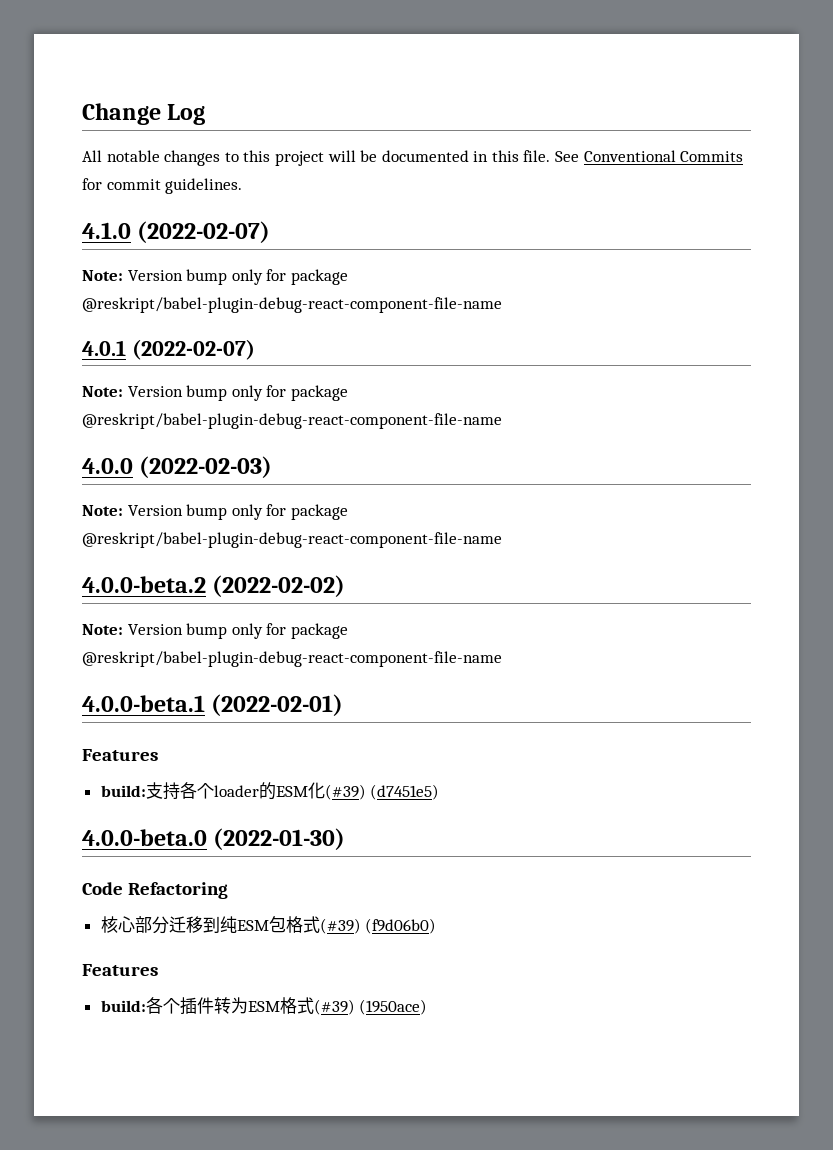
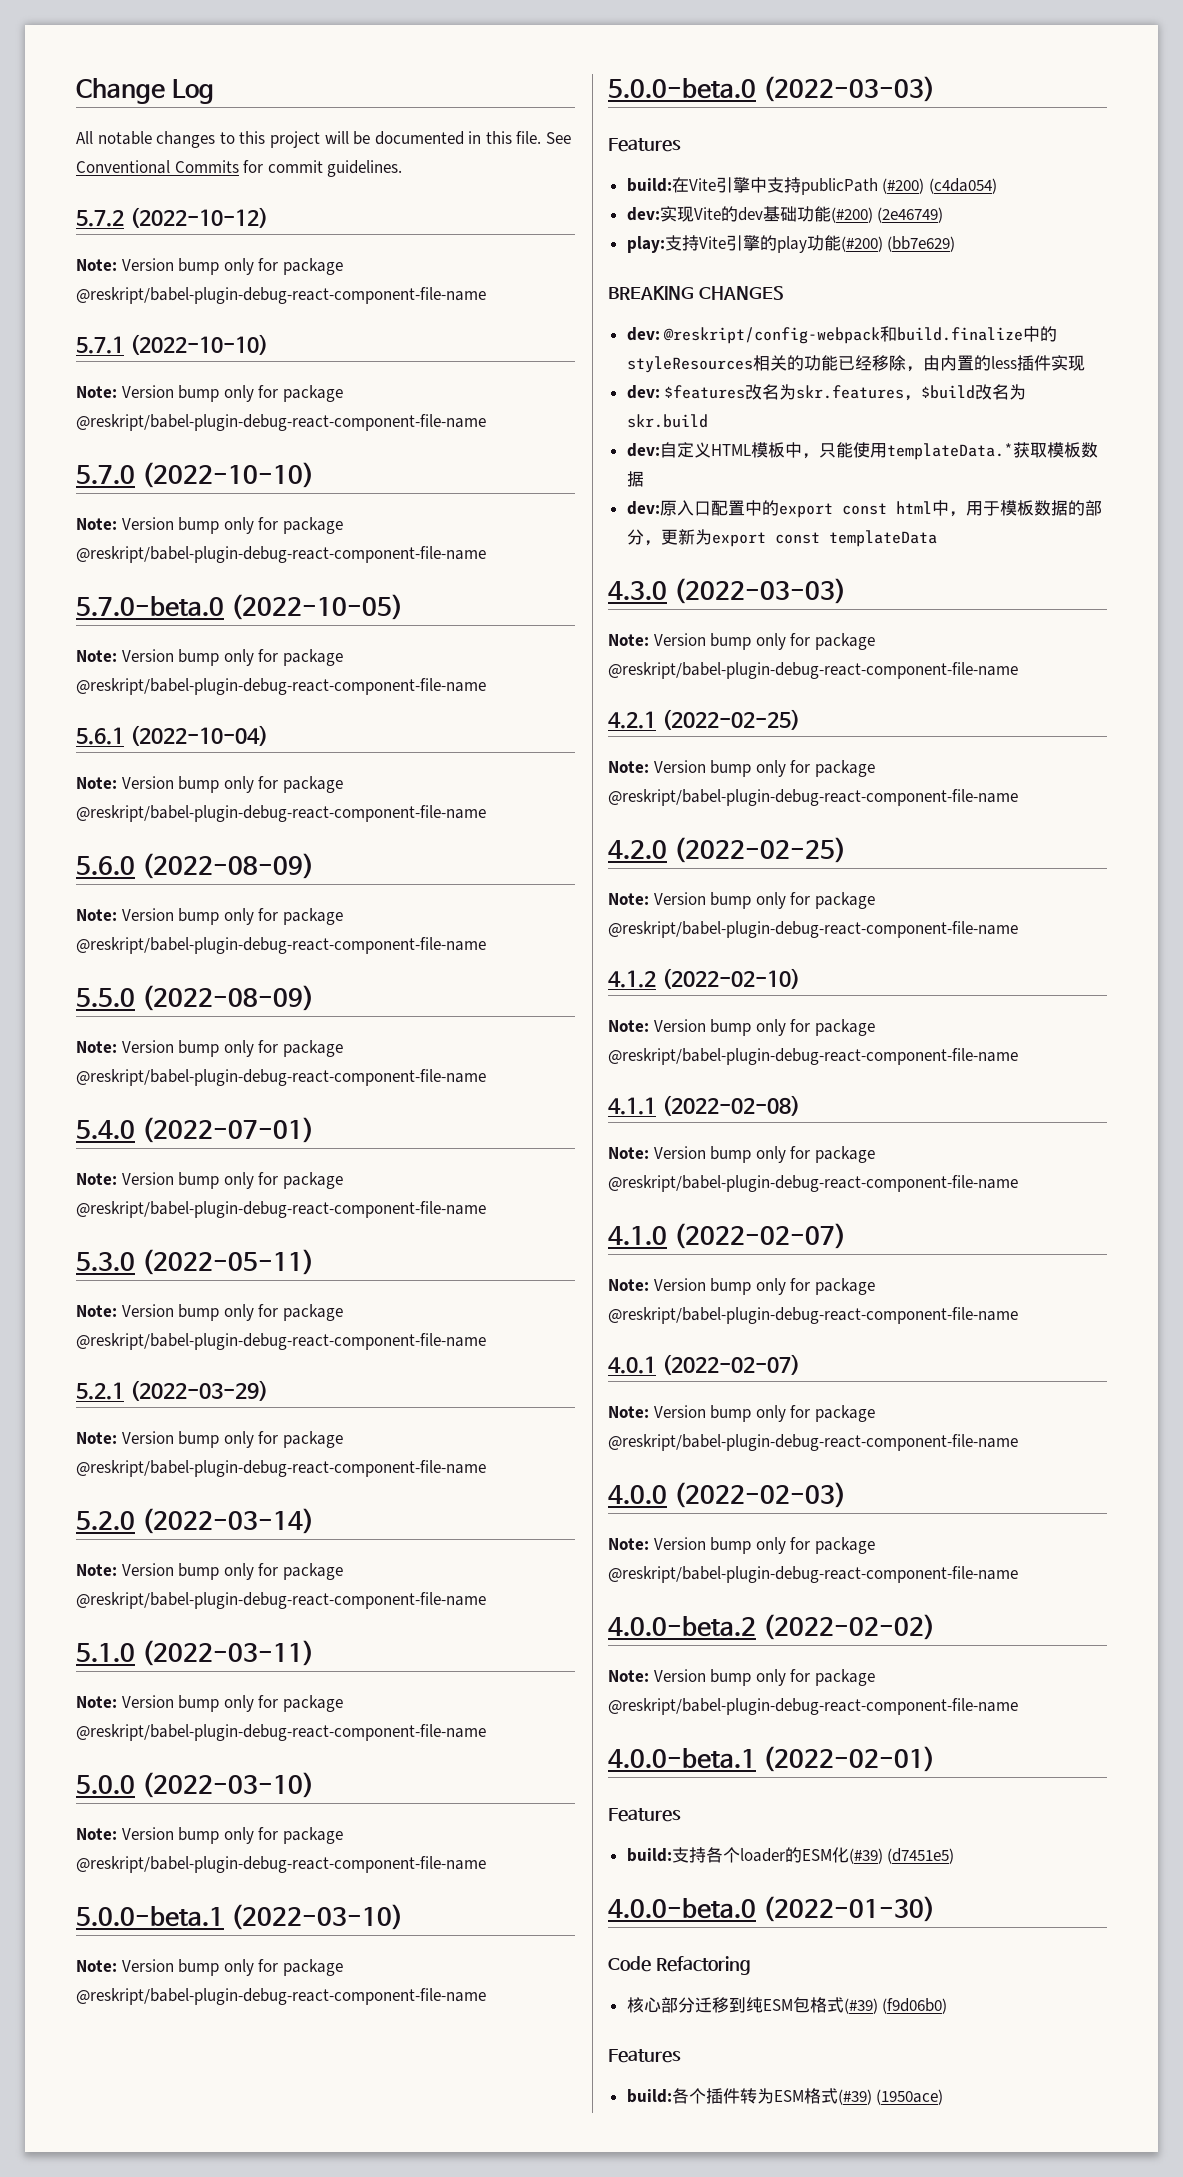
(243, 186) none -> [76,207,268,228] [76,258,343,275] [76,287,486,304] [76,334,268,355] [76,385,343,402] [76,414,486,431] [76,462,314,488] [76,517,343,534] [76,546,486,563] [76,594,403,620] [76,649,343,666] [76,678,486,695] [76,725,268,746] [76,776,343,793] [76,805,486,822] [76,853,314,879] [76,908,343,925] [76,937,486,954] [76,985,314,1011] [76,1040,343,1057] [76,1069,486,1086] [76,1117,314,1143] [76,1172,343,1189] [76,1201,486,1218] [76,1249,314,1275] [76,1304,343,1321] [76,1333,486,1350] [76,1380,268,1401] [76,1431,343,1448] [76,1460,486,1477] [76,1508,314,1534] [76,1563,343,1580] [76,1592,486,1609] [76,1640,314,1666] [76,1695,343,1712] [76,1724,486,1741] [76,1772,314,1798] [76,1827,343,1844] [76,1856,486,1873] [76,1904,403,1930] [76,1959,343,1976] [76,1988,486,2005] [608,76,935,102] [608,138,681,152] [626,177,997,195] [626,206,944,223] [626,235,956,253] [608,286,784,300] [626,326,1058,344] [626,355,1085,373] [626,384,1027,401] [626,414,708,428] [626,442,1098,460] [626,471,644,487] [626,500,1102,518] [626,529,937,547] [608,578,846,604] [608,633,875,650] [608,662,1018,679] [608,709,800,730] [608,760,875,777] [608,789,1018,806] [608,837,846,863] [608,892,875,909] [608,921,1018,938] [608,968,800,989] [608,1019,875,1036] [608,1048,1018,1065] [608,1095,800,1116] [608,1146,875,1163] [608,1175,1018,1192] // 5.7.2 (2022-10-12) // Note: Version bump only for package @reskript/babel-plugin-debug-react-component-file-name // 5.7.1 (2022-10-10) // Note: Version bump only for package @reskript/babel-plugin-debug-react-component-file-name // 5.7.0 (2022-10-10) // Note: Version bump only for package @reskript/babel-plugin-debug-react-component-file-name // 5.7.0-beta.0 (2022-10-05) // Note: Version bump only for package @reskript/babel-plugin-debug-react-component-file-name // 5.6.1 (2022-10-04) // Note: Version bump only for package @reskript/babel-plugin-debug-react-component-file-name // 5.6.0 (2022-08-09) // Note: Version bump only for package @reskript/babel-plugin-debug-react-component-file-name // 5.5.0 (2022-08-09) // Note: Version bump only for package @reskript/babel-plugin-debug-react-component-file-name // 5.4.0 (2022-07-01) // Note: Version bump only for package @reskript/babel-plugin-debug-react-component-file-name // 5.3.0 (2022-05-11) // Note: Version bump only for package @reskript/babel-plugin-debug-react-component-file-name // 5.2.1 (2022-03-29) // Note: Version bump only for package @reskript/babel-plugin-debug-react-component-file-name // 5.2.0 (2022-03-14) // Note: Version bump only for package @reskript/babel-plugin-debug-react-component-file-name // 5.1.0 (2022-03-11) // Note: Version bump only for package @reskript/babel-plugin-debug-react-component-file-name // 5.0.0 (2022-03-10) // Note: Version bump only for package @reskript/babel-plugin-debug-react-component-file-name // 5.0.0-beta.1 (2022-03-10) // Note: Version bump only for package @reskript/babel-plugin-debug-react-component-file-name // 5.0.0-beta.0 (2022-03-03) // Features // build:在Vite引擎中支持publicPath (#200) (c4da054) // dev:实现Vite的dev基础功能(#200) (2e46749) // play:支持Vite引擎的play功能(#200) (bb7e629) // BREAKING CHANGES // dev: @reskript/config-webpack和build.finalize中的styleResources相关的功能已经移除，由内置的less插件实现 // dev: $features改名为skr.features，$build改名为skr.build // dev:自定义HTML模板中，只能使用templateData.*获取模板数据 // dev:原入口配置中的export const html中，用于模板数据的部分，更新为export const templateData // 4.3.0 (2022-03-03) // Note: Version bump only for package @reskript/babel-plugin-debug-react-component-file-name // 4.2.1 (2022-02-25) // Note: Version bump only for package @reskript/babel-plugin-debug-react-component-file-name // 4.2.0 (2022-02-25) // Note: Version bump only for package @reskript/babel-plugin-debug-react-component-file-name // 4.1.2 (2022-02-10) // Note: Version bump only for package @reskript/babel-plugin-debug-react-component-file-name // 4.1.1 (2022-02-08) // Note: Version bump only for package @reskript/babel-plugin-debug-react-component-file-name

